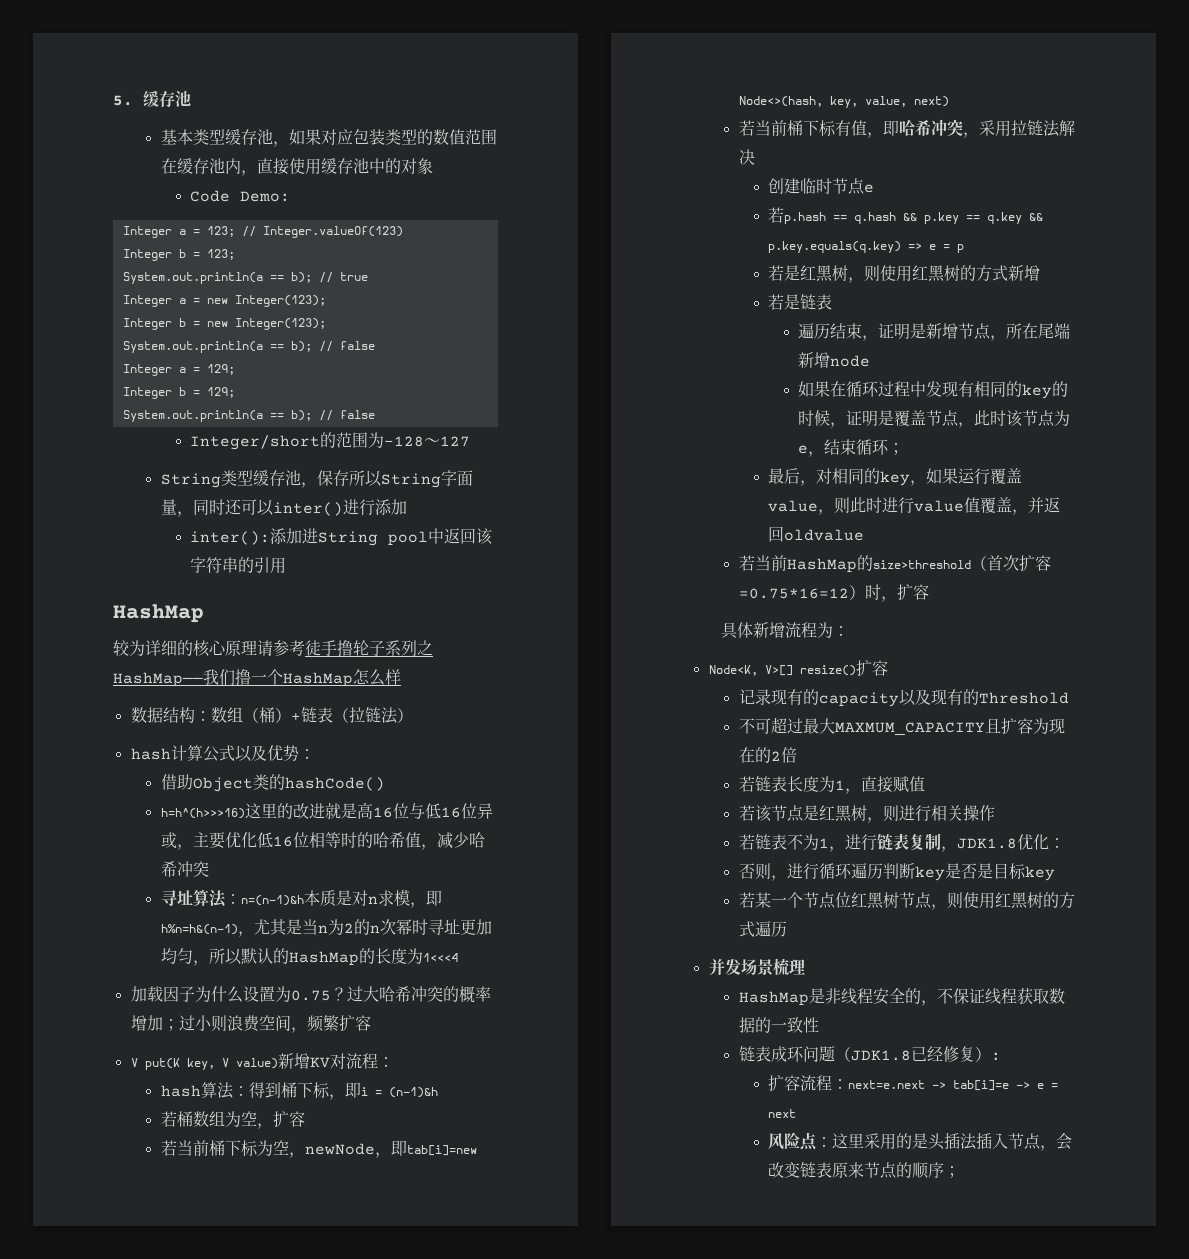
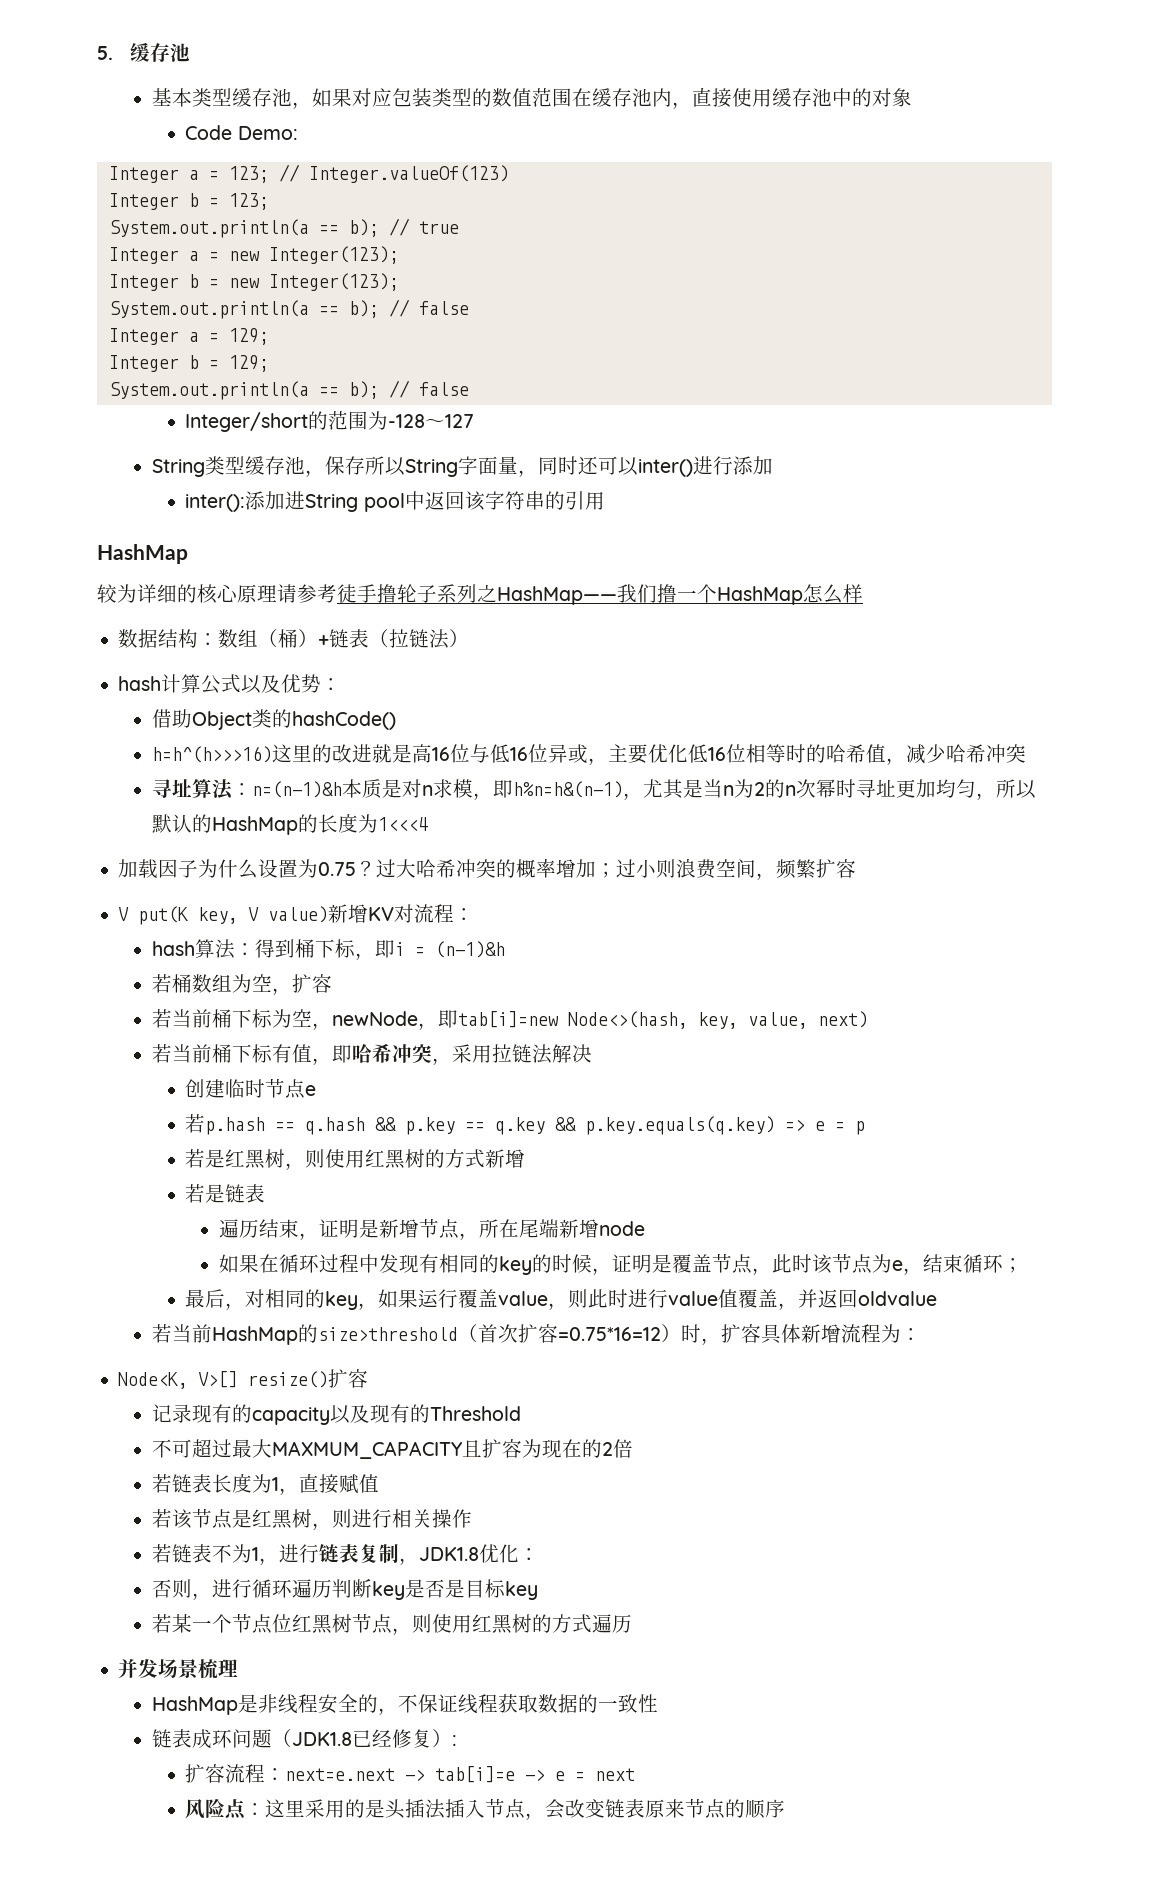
(929, 592) // -> (761, 1333) none
[944,1166,961,1178] ； -> (786, 1808) none

